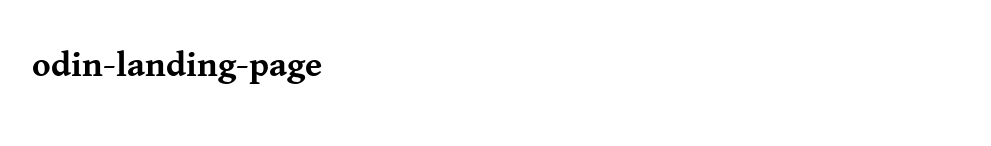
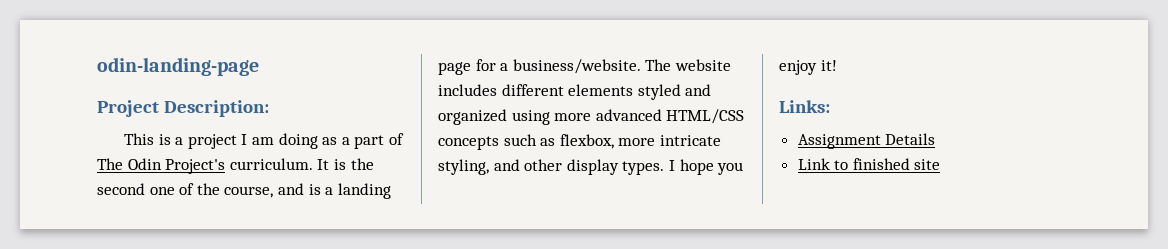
(322, 67) none -> [97,100,269,117] [123,133,404,149] [97,158,374,174] [97,183,391,199] [438,59,731,75] [438,84,712,100] [438,109,745,125] [438,134,721,150] [438,159,744,175] [779,60,837,75] [779,100,830,113] [797,133,936,149] [797,158,941,170] // Project Description: // This is a project I am doing as a part of The Odin Project's curriculum. It is the second one of the course, and is a landing page for a business/website. The website includes different elements styled and organized using more advanced HTML/CSS concepts such as flexbox, more intricate styling, and other display types. I hope you enjoy it! // Links: // Assignment Details // Link to finished site

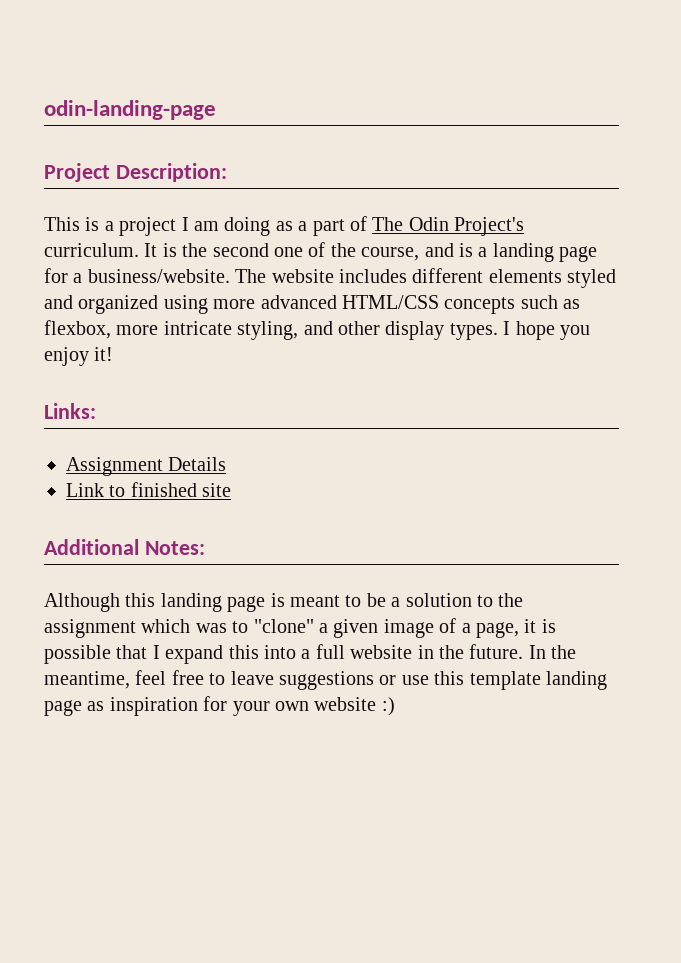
(941, 164) none -> [44,539,205,555] [44,593,524,612] [44,618,556,638] [44,644,577,664] [44,670,607,690] [44,696,395,716] // Additional Notes: // Although this landing page is meant to be a solution to the assignment which was to "clone" a given image of a page, it is possible that I expand this into a full website in the future. In the meantime, feel free to leave suggestions or use this template landing page as inspiration for your own website :)

